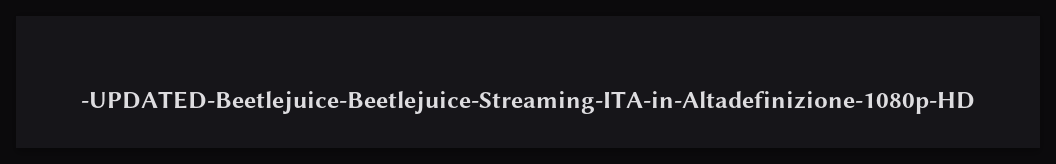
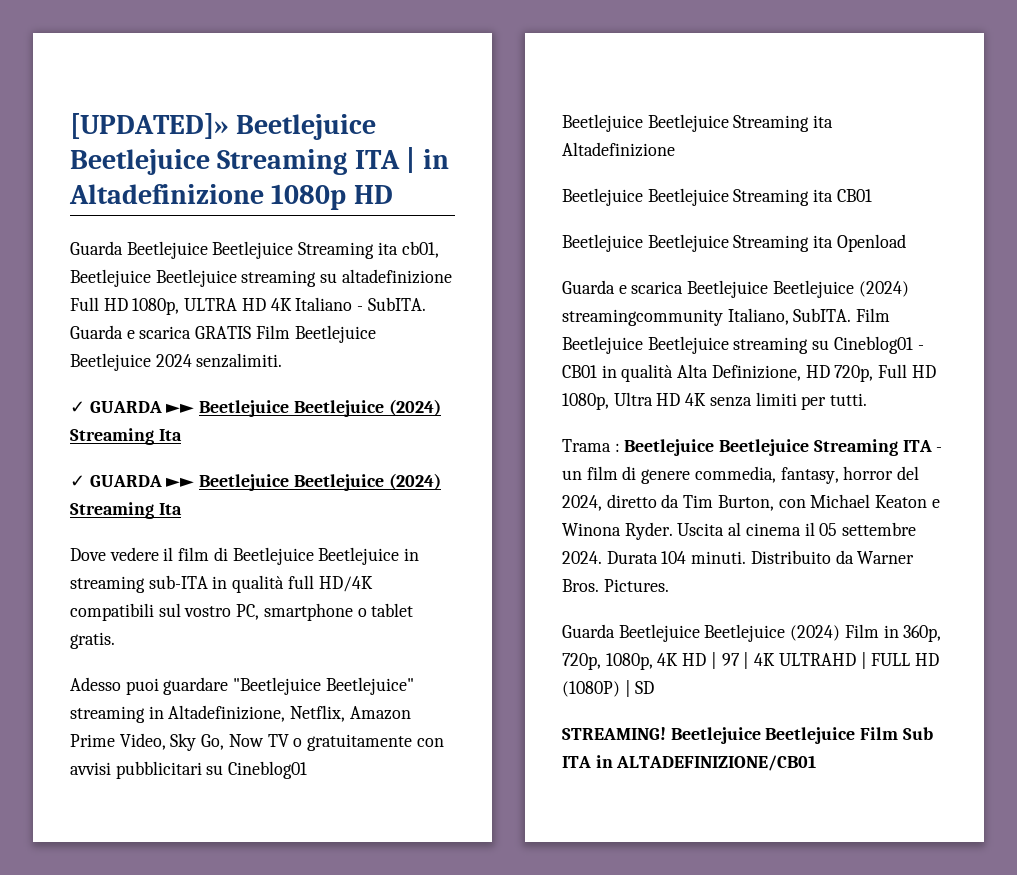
[81,91,975,114] -UPDATED-Beetlejuice-Beetlejuice-Streaming-ITA-in-Altadefinizione-1080p-HD -> [70,113,377,140] [70,147,449,175] [69,184,393,210] [70,241,439,259] [70,269,452,287] [70,297,426,315] [70,325,376,343] [70,353,283,371] [70,399,441,417] [70,428,182,445] [70,473,441,491] [70,502,182,519] [70,547,420,565] [70,575,373,593] [70,603,414,621] [70,632,115,649] [70,677,414,695] [70,705,411,723] [70,733,444,751] [70,761,308,779] [562,114,834,132] [562,142,675,157] [562,188,872,206] [562,234,906,252] [562,280,909,298] [562,308,891,326] [562,336,924,354] [562,364,936,382] [562,392,868,410] [562,439,943,456] [562,466,920,484] [562,494,940,511] [562,522,917,540] [562,550,915,564] [562,579,669,592] [562,624,942,642] [562,652,939,670] [562,680,655,697] [562,727,933,744] [562,755,817,771] [UPDATED]» Beetlejuice Beetlejuice Streaming ITA | in Altadefinizione 1080p HD // Guarda Beetlejuice Beetlejuice Streaming ita cb01, Beetlejuice Beetlejuice streaming su altadefinizione Full HD 1080p, ULTRA HD 4K Italiano - SubITA. Guarda e scarica GRATIS Film Beetlejuice Beetlejuice 2024 senzalimiti. // ✓ GUARDA ►► Beetlejuice Beetlejuice (2024) Streaming Ita // ✓ GUARDA ►► Beetlejuice Beetlejuice (2024) Streaming Ita // Dove vedere il film di Beetlejuice Beetlejuice in streaming sub-ITA in qualità full HD/4K compatibili sul vostro PC, smartphone o tablet gratis. // Adesso puoi guardare "Beetlejuice Beetlejuice" streaming in Altadefinizione, Netflix, Amazon Prime Video, Sky Go, Now TV o gratuitamente con avvisi pubblicitari su Cineblog01 // Beetlejuice Beetlejuice Streaming ita Altadefinizione // Beetlejuice Beetlejuice Streaming ita CB01 // Beetlejuice Beetlejuice Streaming ita Openload // Guarda e scarica Beetlejuice Beetlejuice (2024) streamingcommunity Italiano, SubITA. Film Beetlejuice Beetlejuice streaming su Cineblog01 - CB01 in qualità Alta Definizione, HD 720p, Full HD 1080p, Ultra HD 4K senza limiti per tutti. // Trama : Beetlejuice Beetlejuice Streaming ITA - un film di genere commedia, fantasy, horror del 2024, diretto da Tim Burton, con Michael Keaton e Winona Ryder. Uscita al cinema il 05 settembre 2024. Durata 104 minuti. Distribuito da Warner Bros. Pictures. // Guarda Beetlejuice Beetlejuice (2024) Film in 360p, 720p, 1080p, 4K HD | 97 | 4K ULTRAHD | FULL HD (1080P) | SD // STREAMING! Beetlejuice Beetlejuice Film Sub ITA in ALTADEFINIZIONE/CB01

